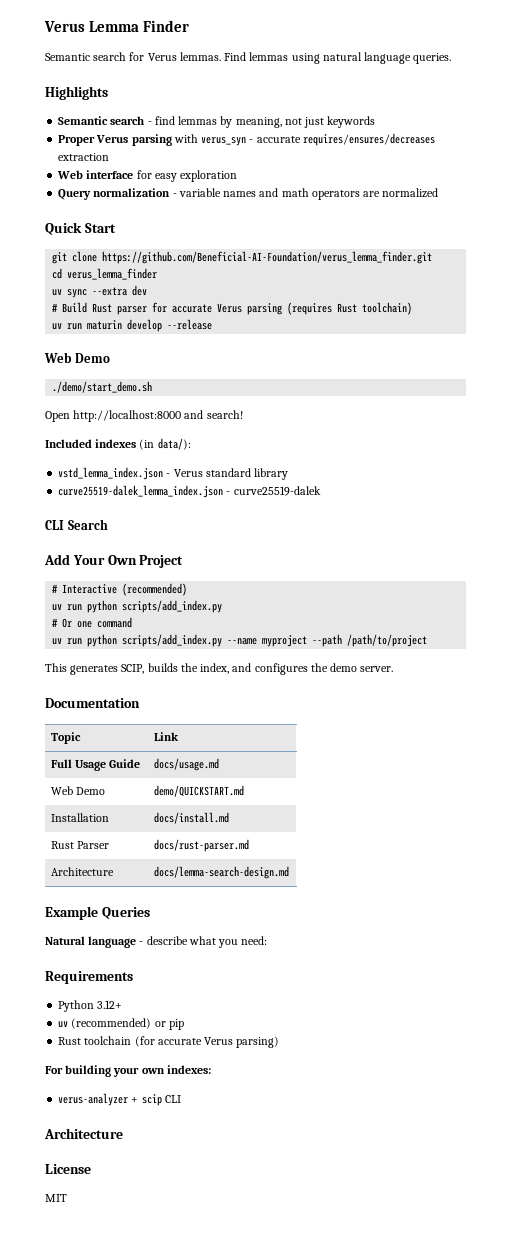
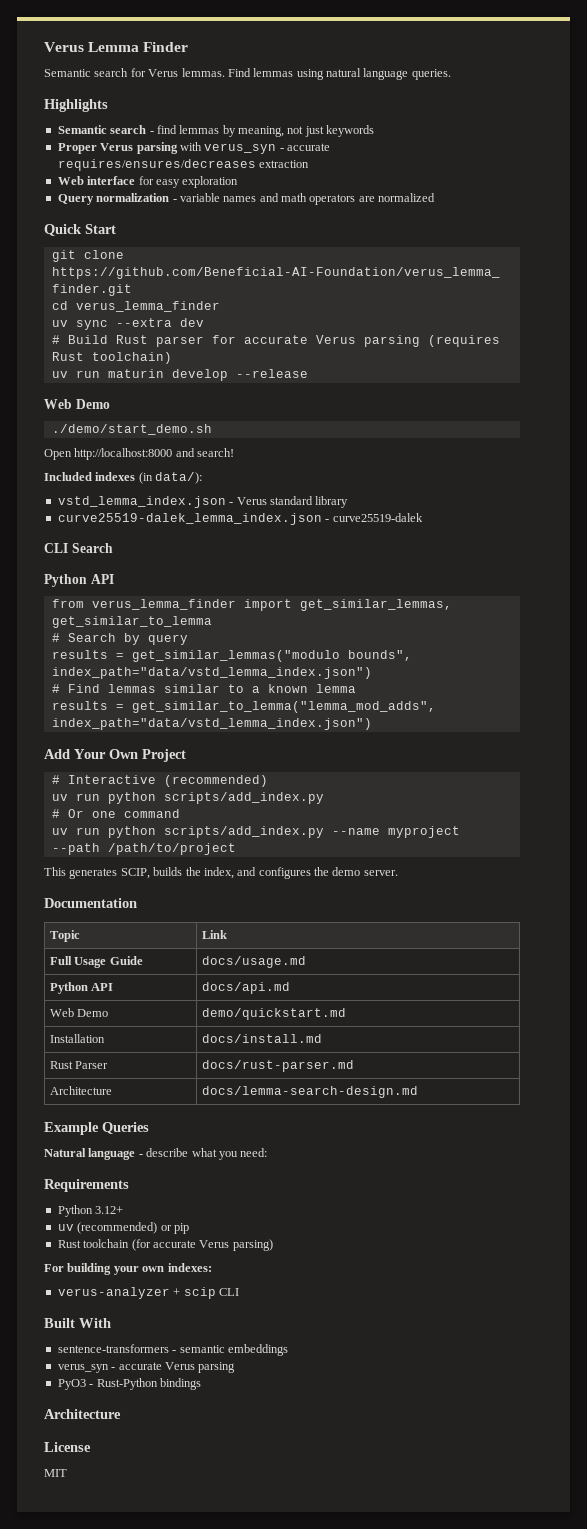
(108, 524) none -> [44,574,114,587] [51,599,452,611] [51,616,212,628] [51,633,188,645] [51,650,412,662] [51,667,372,679] [51,684,356,693] [51,701,436,713] [51,718,372,730] // Python API // from verus_lemma_finder import get_similar_lemmas, get_similar_to_lemma // # Search by query // results = get_similar_lemmas("modulo bounds", index_path="data/vstd_lemma_index.json") // # Find lemmas similar to a known lemma // results = get_similar_to_lemma("lemma_mod_adds", index_path="data/vstd_lemma_index.json")
(219, 764) none -> [50,982,114,994] [202,982,291,994] // Python API | docs/api.md
[153,785,244,797] demo/QUICKSTART.md -> [202,1008,347,1020] demo/quickstart.md
(181, 1099) none -> [44,1318,111,1328] [57,1344,288,1356] [57,1362,236,1373] [57,1378,201,1390] // Built With // sentence-transformers - semantic embeddings // verus_syn - accurate Verus parsing // PyO3 - Rust-Python bindings

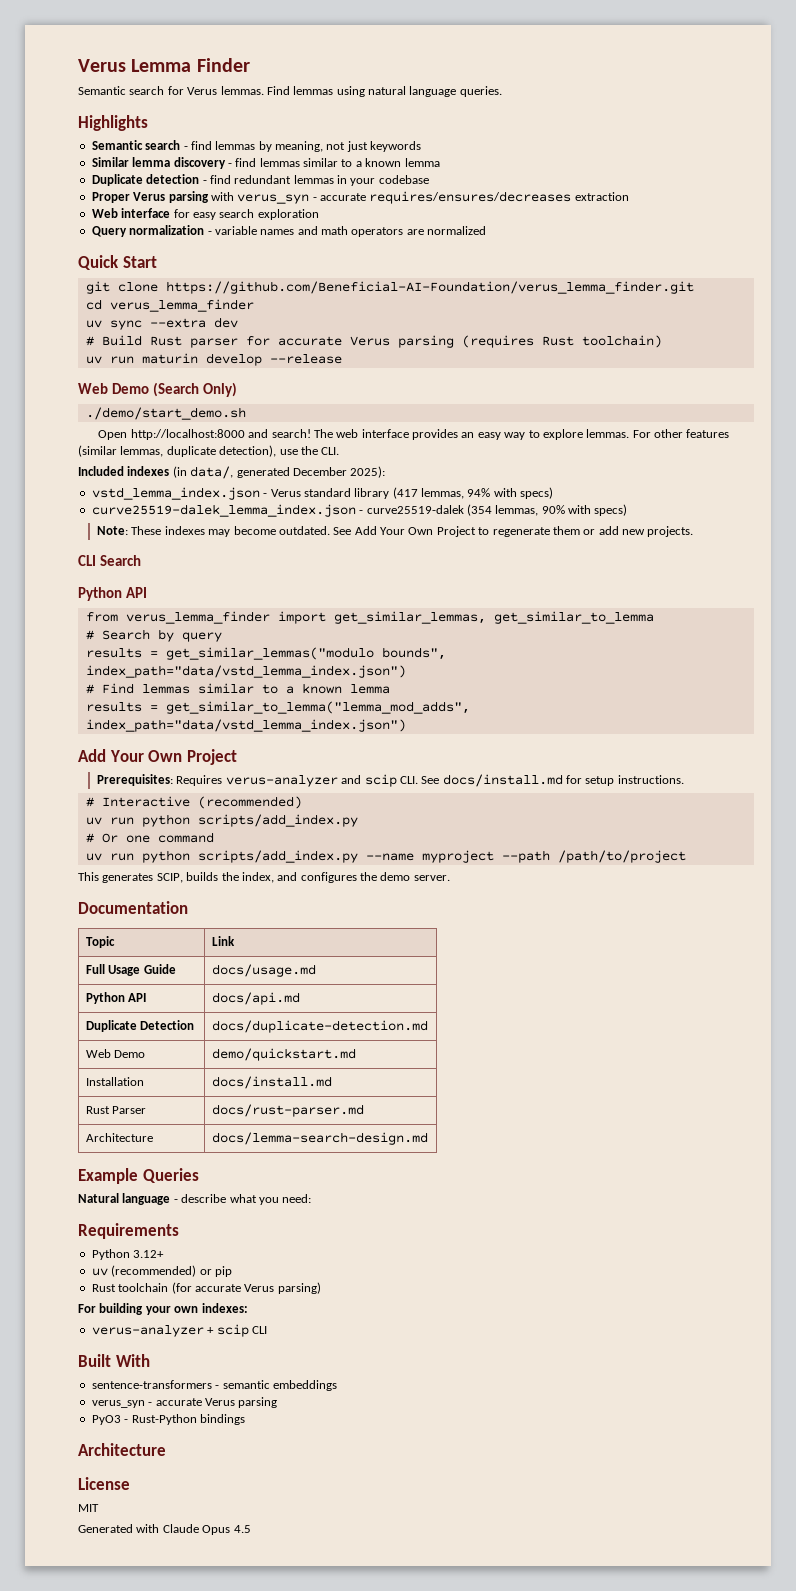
(375, 131) none -> [91,157,440,169] [91,174,429,186] // Similar lemma discovery - find lemmas similar to a known lemma // Duplicate detection - find redundant lemmas in your codebase
(180, 183) none -> [219,209,255,218] search
(110, 404) none -> [152,382,237,397] (Search Only)
(235, 452) none -> [313,429,730,440] [78,445,340,457] The web interface provides an easy way to explore lemmas. For other features (similar lemmas, duplicate detection), use the CLI.
[155,472,203,484] data/): -> [190,466,386,479] data/, generated December 2025):
[57,513,423,525] // curve25519-dalek_lemma_index.json - curve25519-dalek -> [392,487,554,499] [91,504,628,517] [97,526,694,537] (417 lemmas, 94% with specs) // curve25519-dalek_lemma_index.json - curve25519-dalek (354 lemmas, 90% with specs) // Note: These indexes may become outdated. See Add Your Own Project to regenerate them or add new projects.
(186, 755) none -> [97,774,684,787] // Prerequisites: Requires verus-analyzer and scip CLI. See docs/install.md for setup instructions.
(291, 988) none -> [85,1020,195,1032] [211,1020,428,1033] // Duplicate Detection | docs/duplicate-detection.md
(67, 1473) none -> [78,1524,251,1535] // Generated with Claude Opus 4.5

